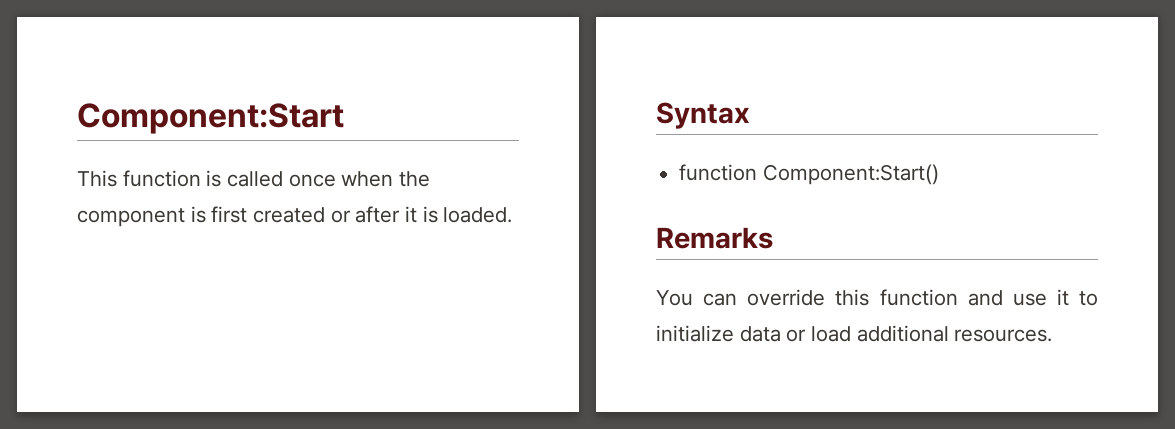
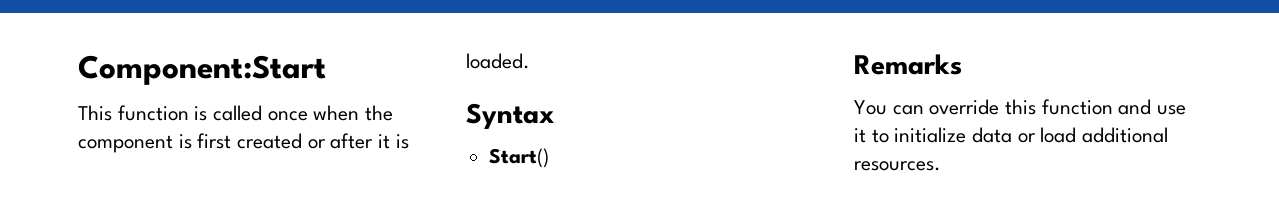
[679,164,939,185] function Component:Start() -> [489,148,550,168] Start()

